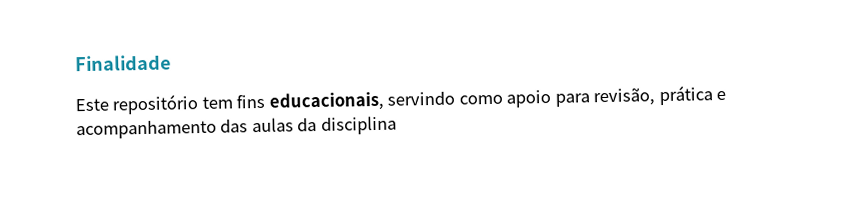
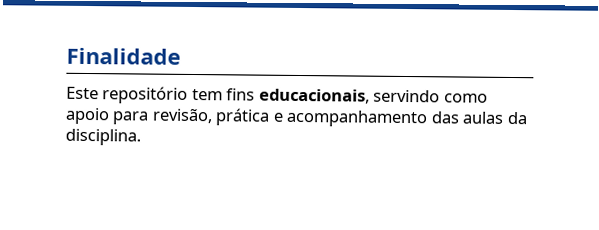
[320,115,397,135] disciplina -> [65,128,141,146] disciplina.

